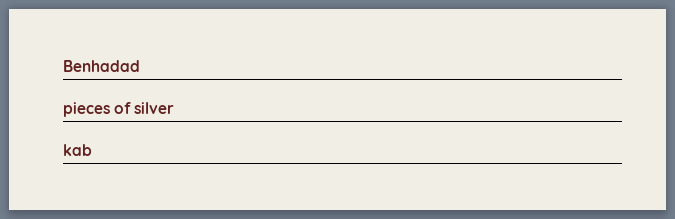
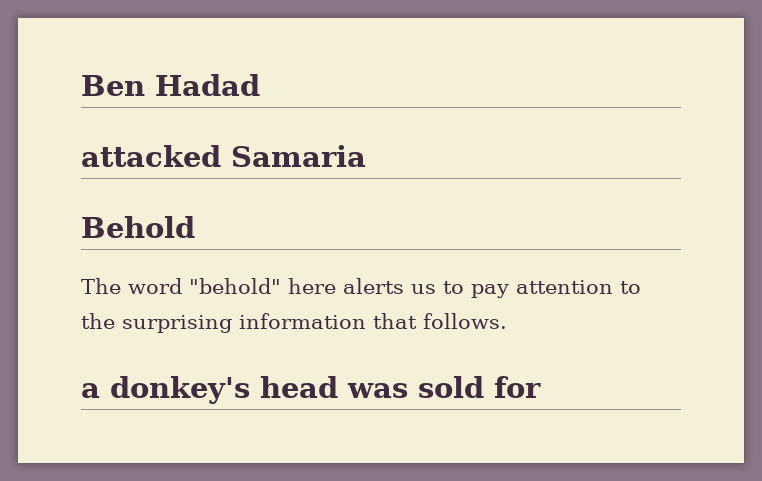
[63,60,140,72] [63,102,175,117] [63,144,92,156] Benhadad // pieces of silver // kab -> [81,74,260,96] [81,145,366,167] [81,216,195,238] [81,278,641,298] [81,313,507,333] [81,376,541,404] Ben Hadad // attacked Samaria // Behold // The word "behold" here alerts us to pay attention to the surprising information that follows. // a donkey's head was sold for

